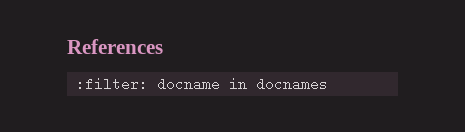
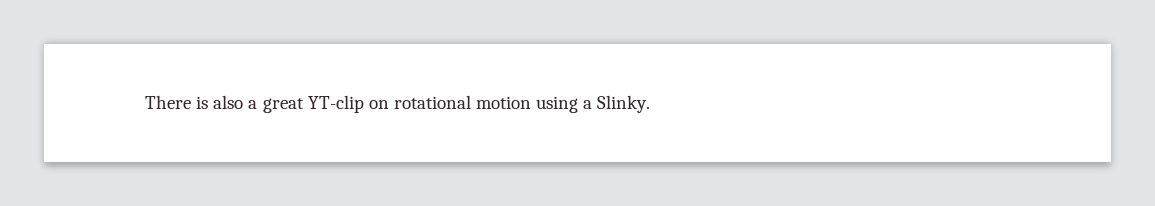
[67,39,163,54] [76,77,329,91] References // :filter: docname in docnames -> [145,95,651,113] There is also a great YT-clip on rotational motion using a Slinky.

